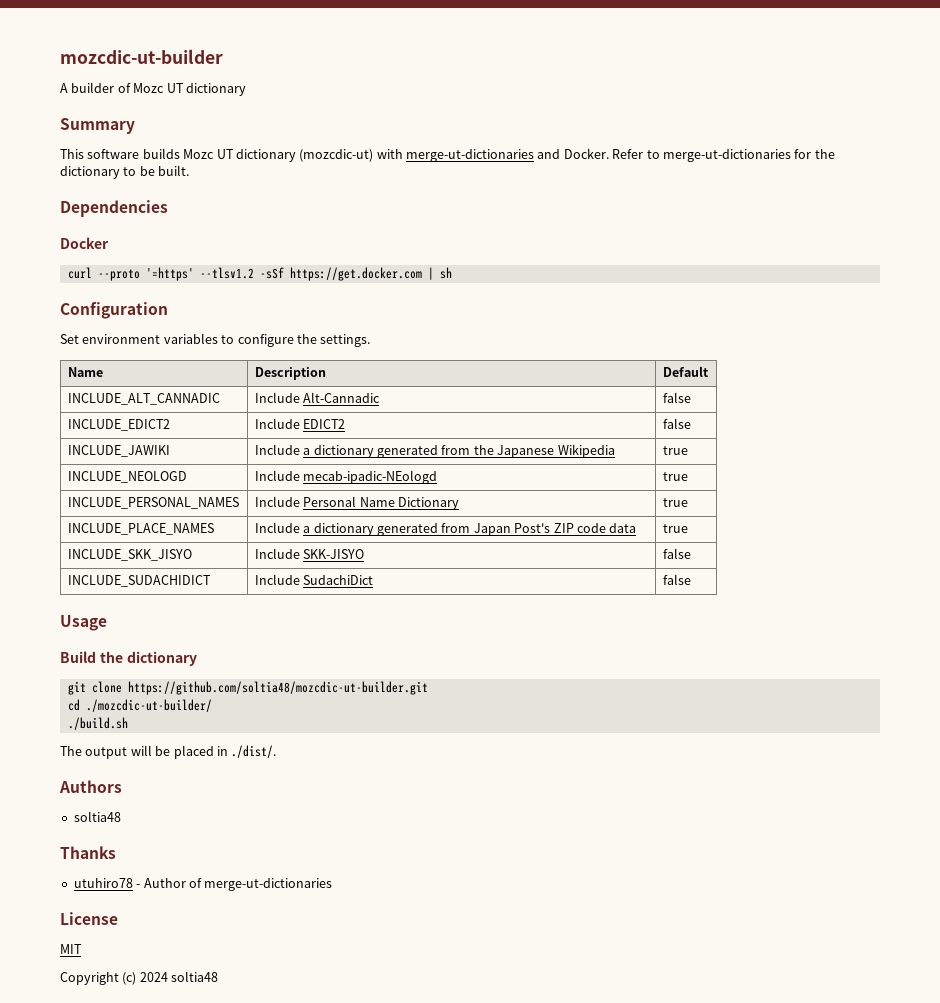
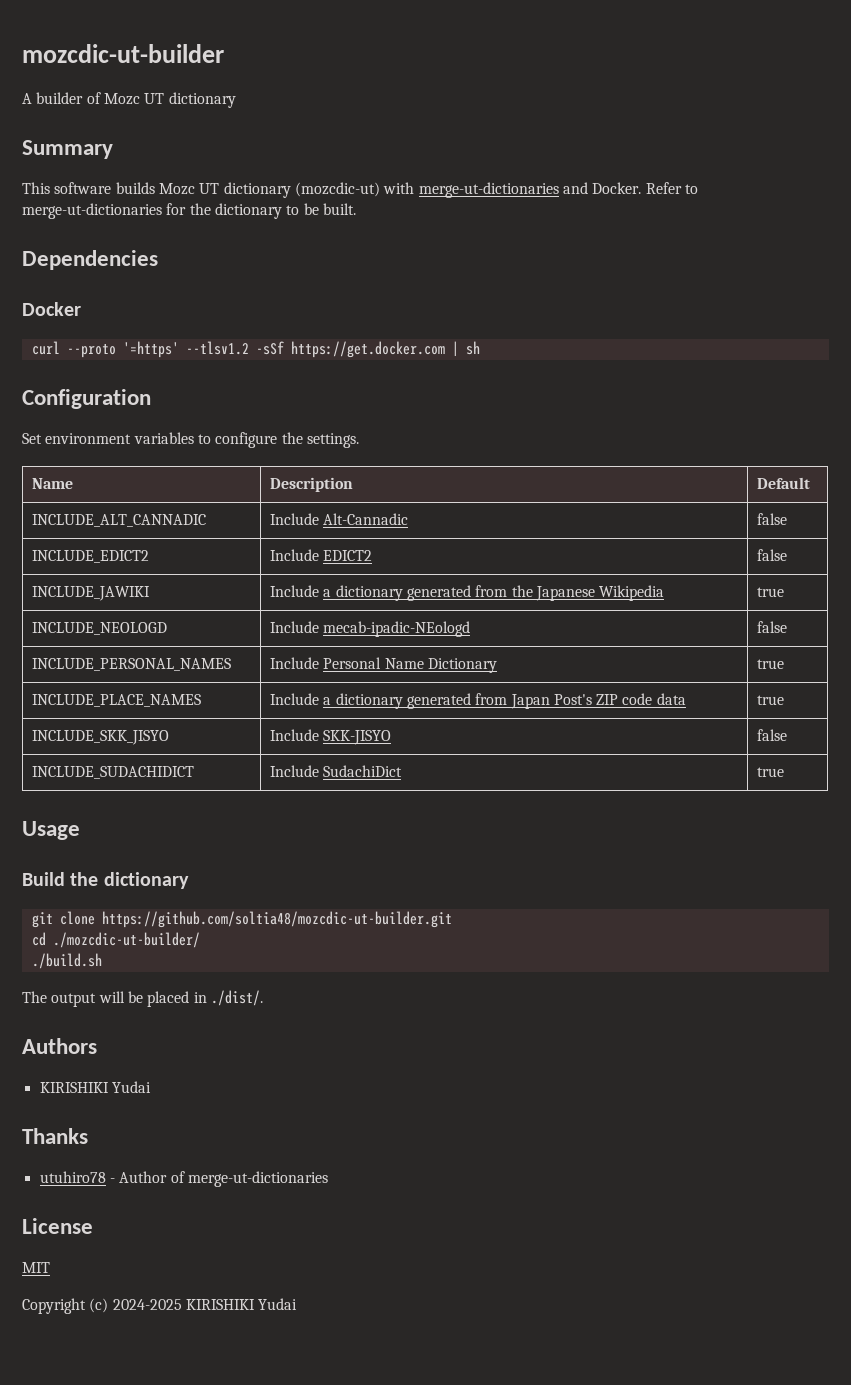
[662,472,688,481] true -> [756,621,787,633] false
[662,574,691,585] false -> [756,767,784,777] true
[73,811,121,822] soltia48 -> [39,1081,151,1093] KIRISHIKI Yudai
[139,971,219,982] 2024 soltia48 -> [112,1298,298,1310] 2024-2025 KIRISHIKI Yudai

